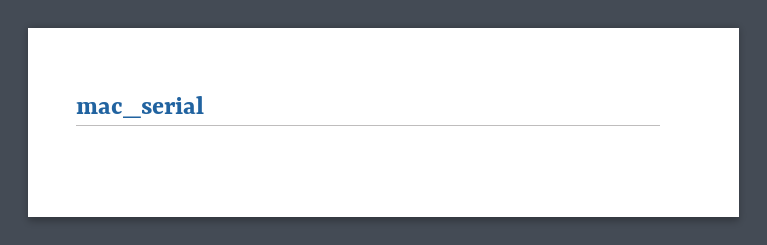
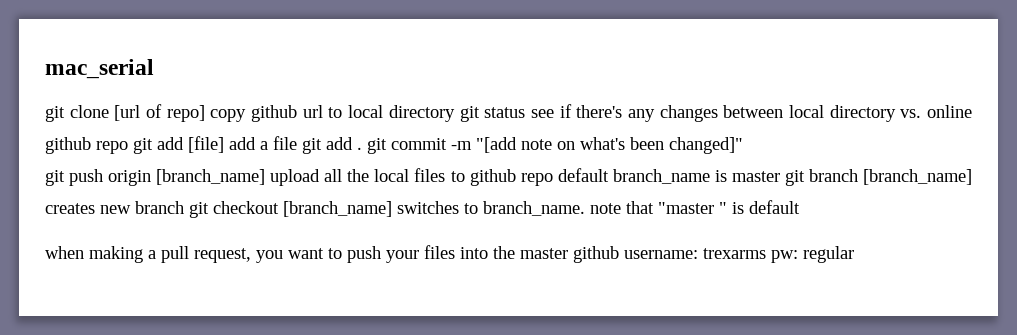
(204, 107) none -> [45,104,972,122] [45,136,743,154] [45,168,972,186] [45,200,800,218] [45,245,854,263] // git clone [url of repo] copy github url to local directory git status see if there's any changes between local directory vs. online github repo git add [file] add a file git add . git commit -m "[add note on what's been changed]" // git push origin [branch_name] upload all the local files to github repo default branch_name is master git branch [branch_name] creates new branch git checkout [branch_name] switches to branch_name. note that "master " is default // when making a pull request, you want to push your files into the master github username: trexarms pw: regular

